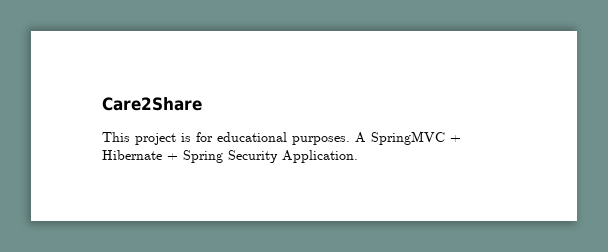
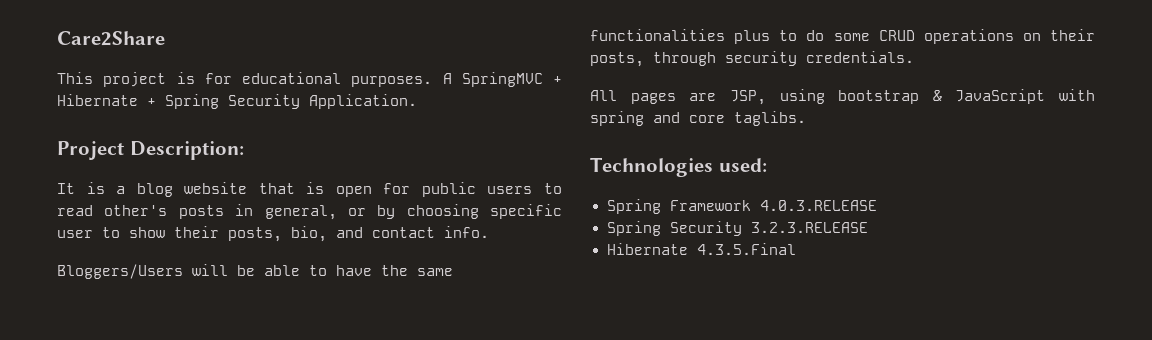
(358, 156) none -> [57,141,244,160] [57,182,562,197] [57,204,562,220] [57,226,489,242] [57,264,453,279] [590,29,1095,44] [590,51,914,67] [590,89,1095,105] [590,111,806,126] [590,157,767,177] [606,199,877,214] [606,221,868,236] [606,243,796,255] // Project Description: // It is a blog website that is open for public users to read other's posts in general, or by choosing specific user to show their posts, bio, and contact info. // Bloggers/Users will be able to have the same functionalities plus to do some CRUD operations on their posts, through security credentials. // All pages are JSP, using bootstrap & JavaScript with spring and core taglibs. // Technologies used: // Spring Framework 4.0.3.RELEASE // Spring Security 3.2.3.RELEASE // Hibernate 4.3.5.Final

